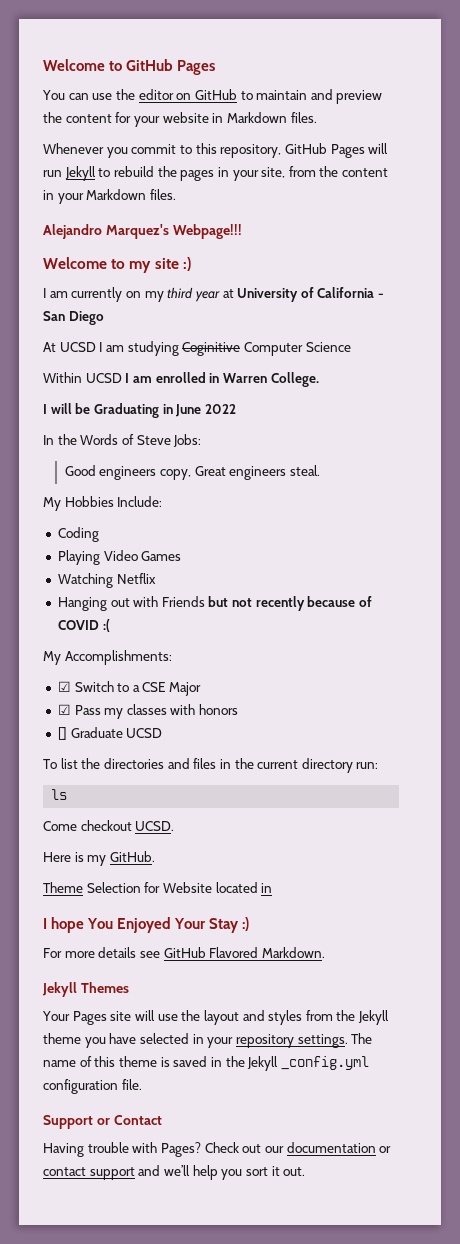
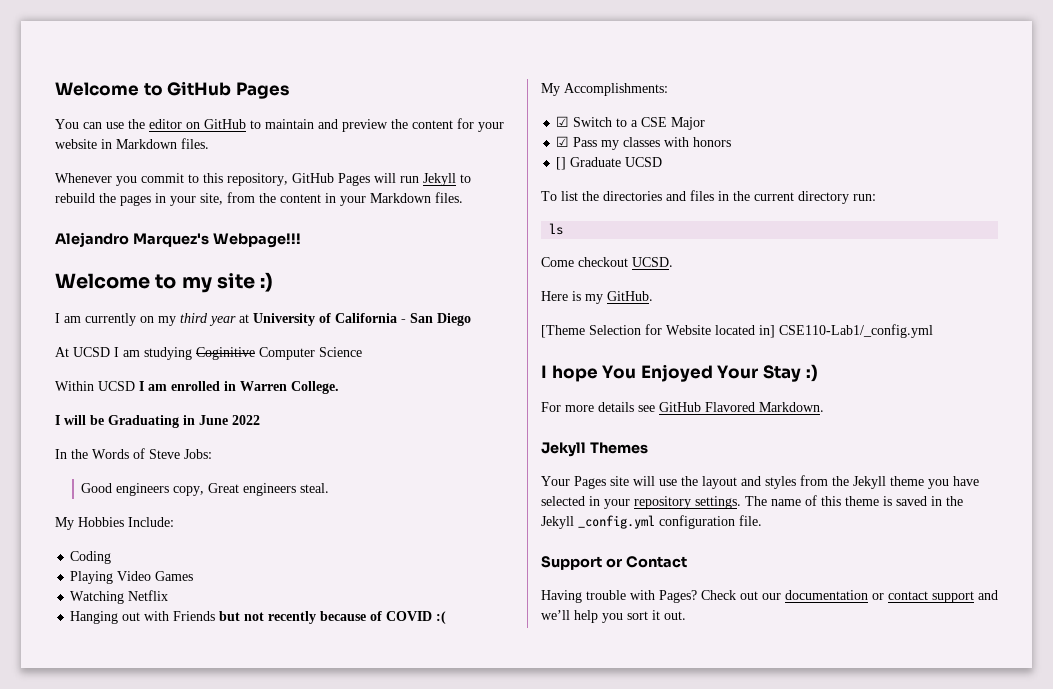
[43,882,83,893] Theme -> [541,325,585,338] [Theme
[261,883,273,893] in -> [759,324,933,338] in] CSE110-Lab1/_config.yml

